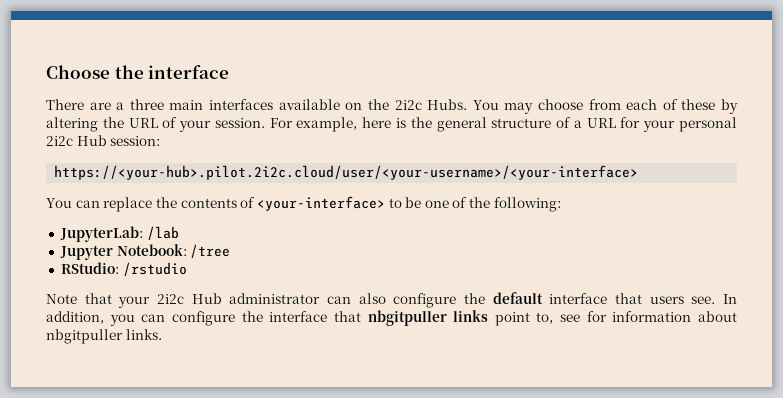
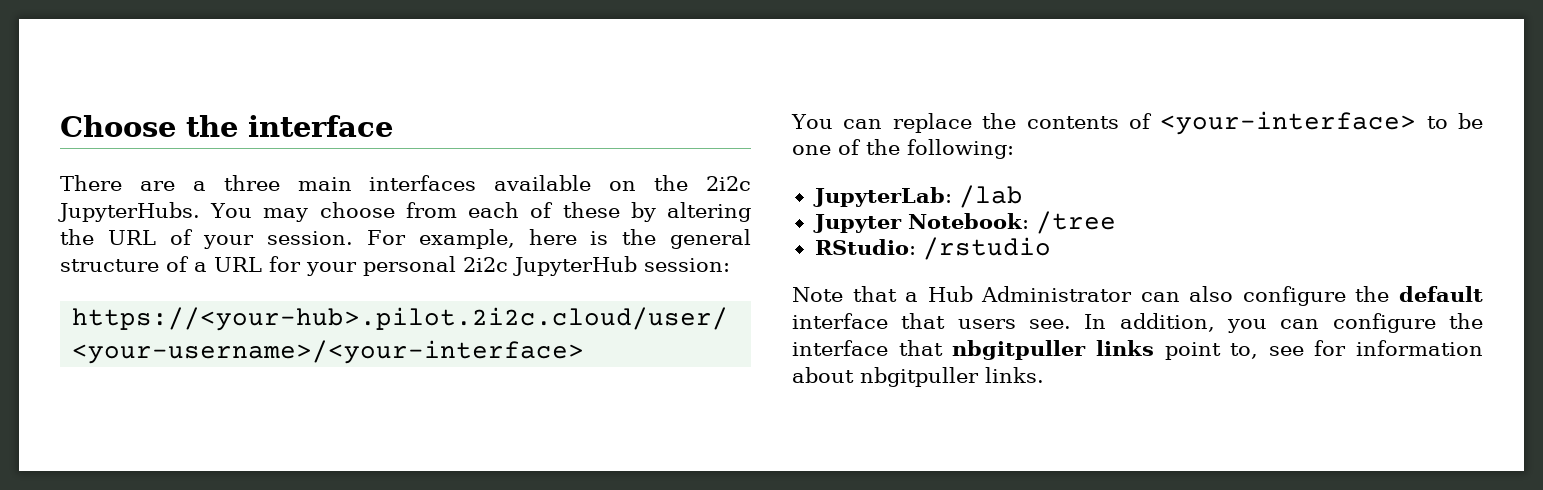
[427,99,468,110] Hubs. -> [58,202,200,222] JupyterHubs.
[76,135,107,146] Hub -> [513,256,637,276] JupyterHub
[118,293,321,308] your 2i2c Hub administrator -> [905,286,1133,302] a Hub Administrator

